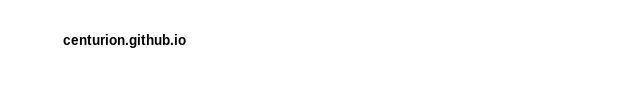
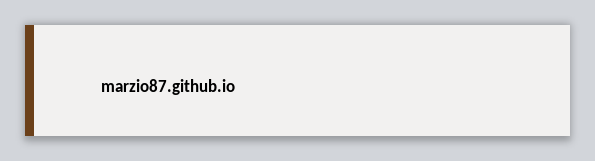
[63,34,186,48] centurion.github.io -> [101,79,235,95] marzio87.github.io

